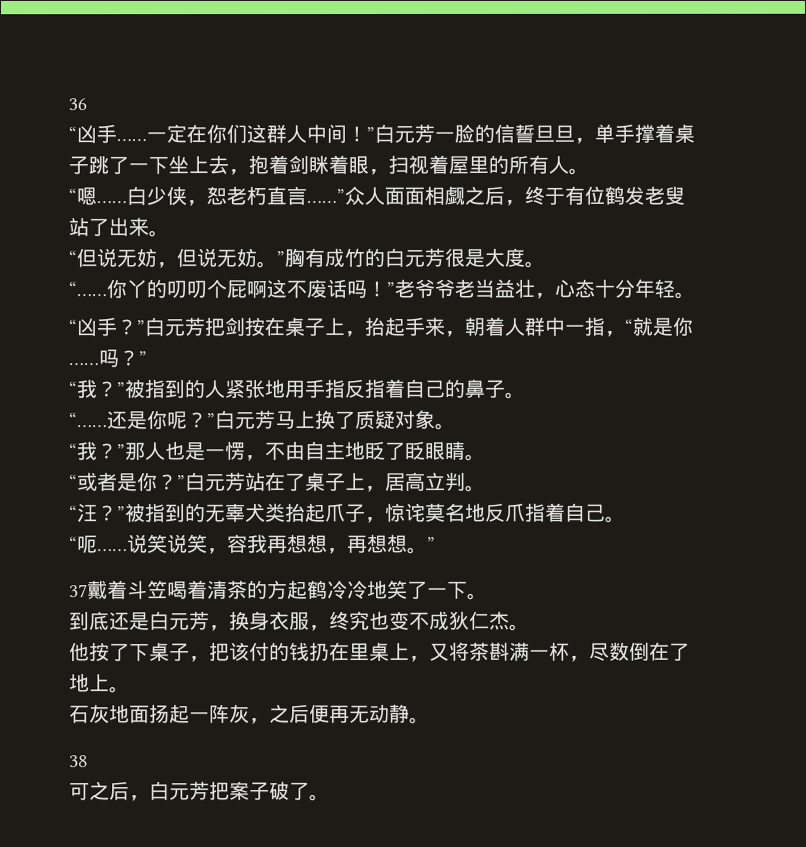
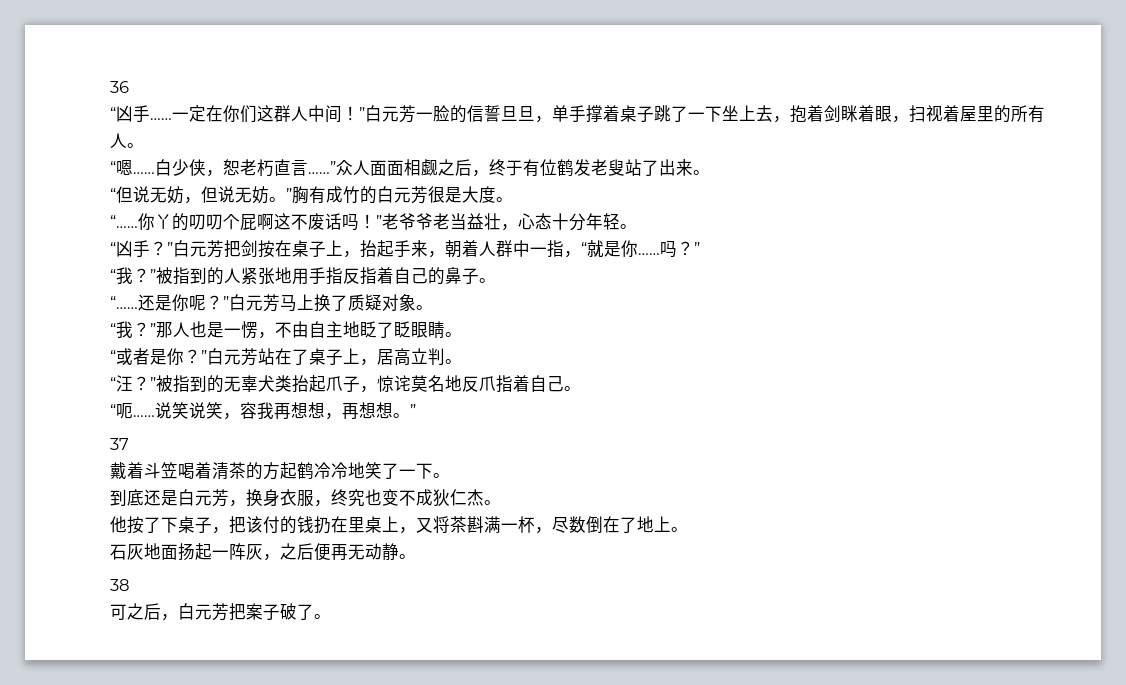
(88, 591) none -> (129, 444) //

